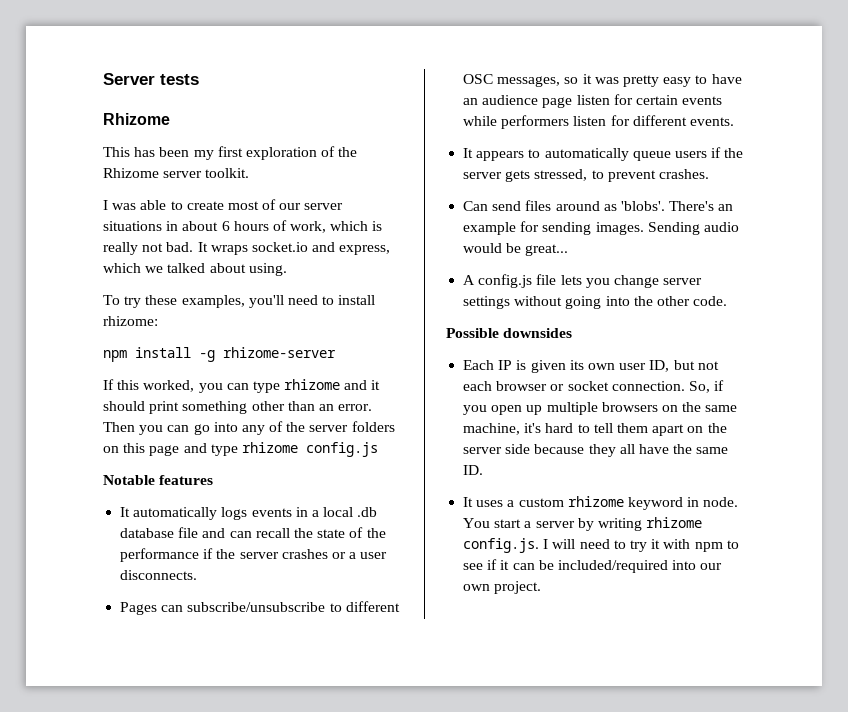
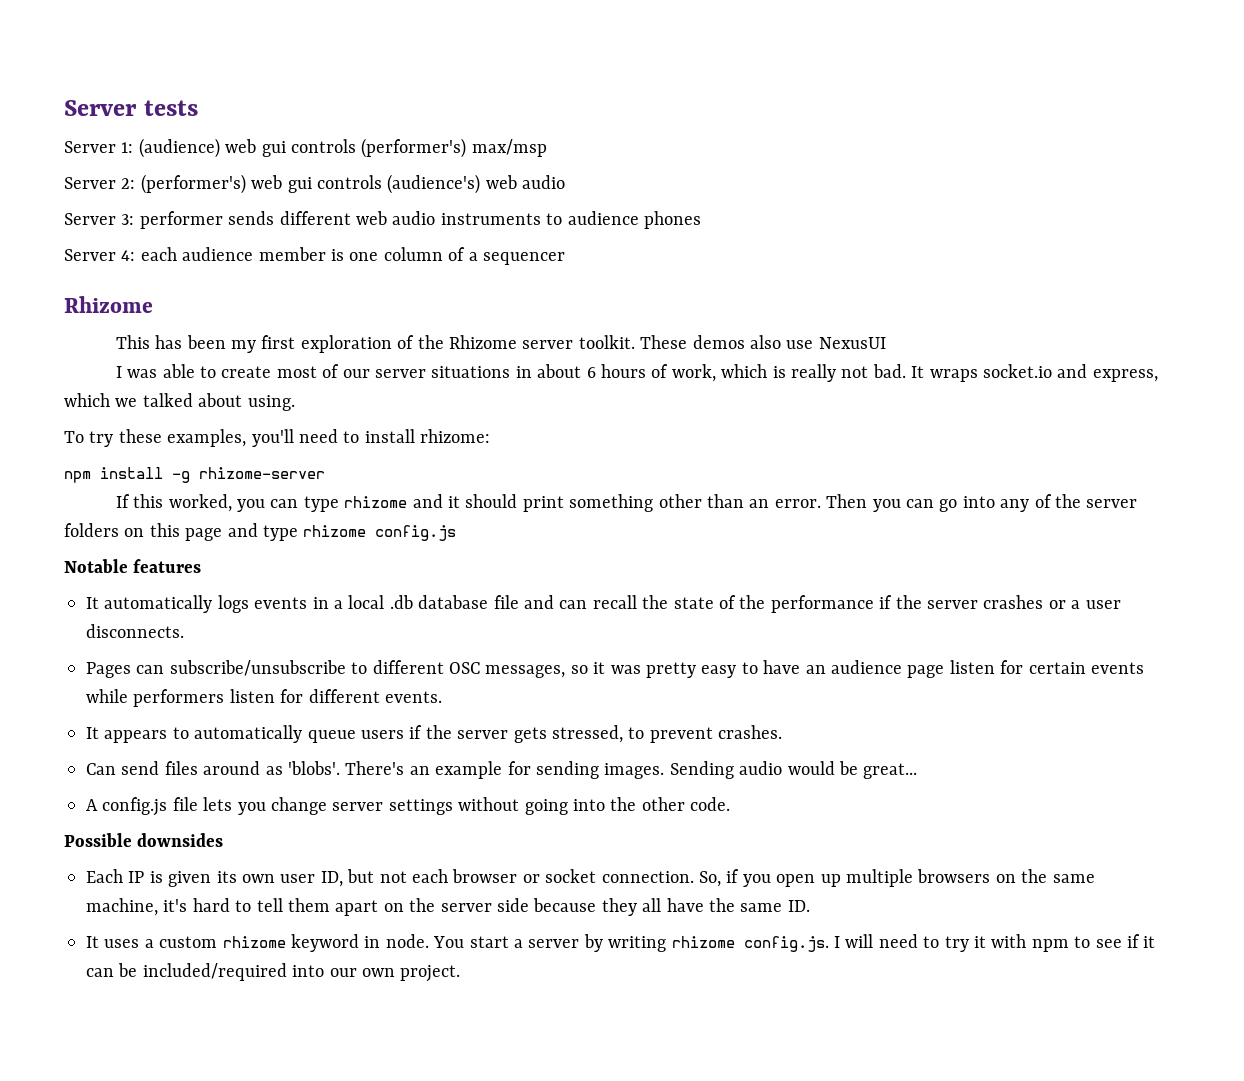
(199, 79) none -> [64,138,547,158] [64,174,566,194] [64,211,701,229] [64,247,565,265] // Server 1: (audience) web gui controls (performer's) max/msp // Server 2: (performer's) web gui controls (audience's) web audio // Server 3: performer sends different web audio instruments to audience phones // Server 4: each audience member is one column of a sequencer
(250, 173) none -> [640,335,886,349] These demos also use NexusUI

